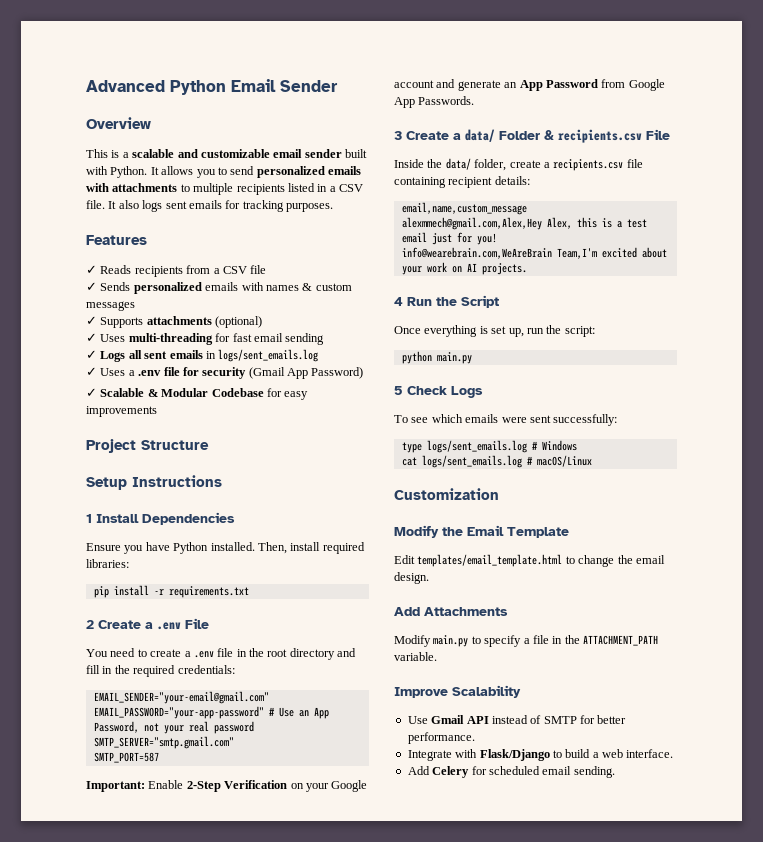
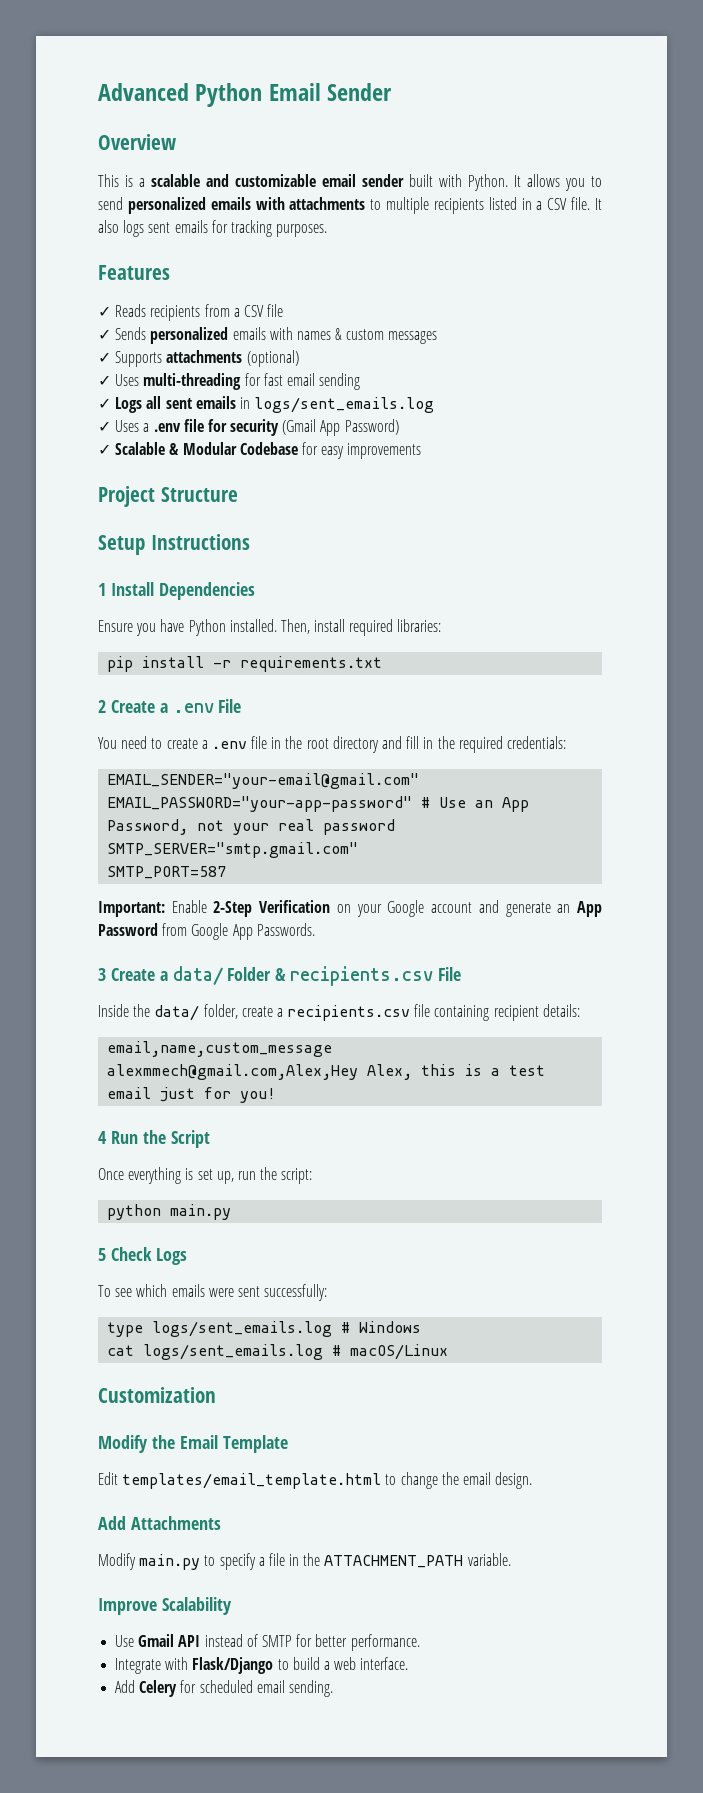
[401,247,667,259] [401,262,527,275] // info@wearebrain.com,WeAreBrain Team,I'm excited about your work on AI projects. -> (277, 1095) none

